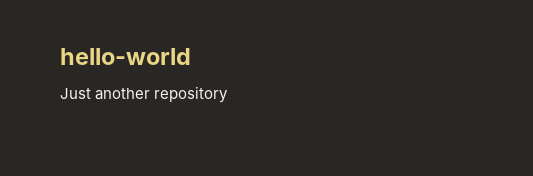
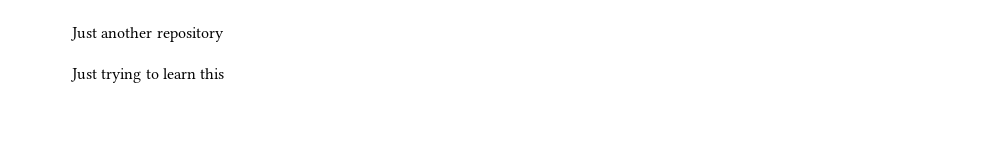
[60,48,191,65] hello-world // -> (70, 34) none
(229, 94) none -> [70,68,225,83] // Just trying to learn this

